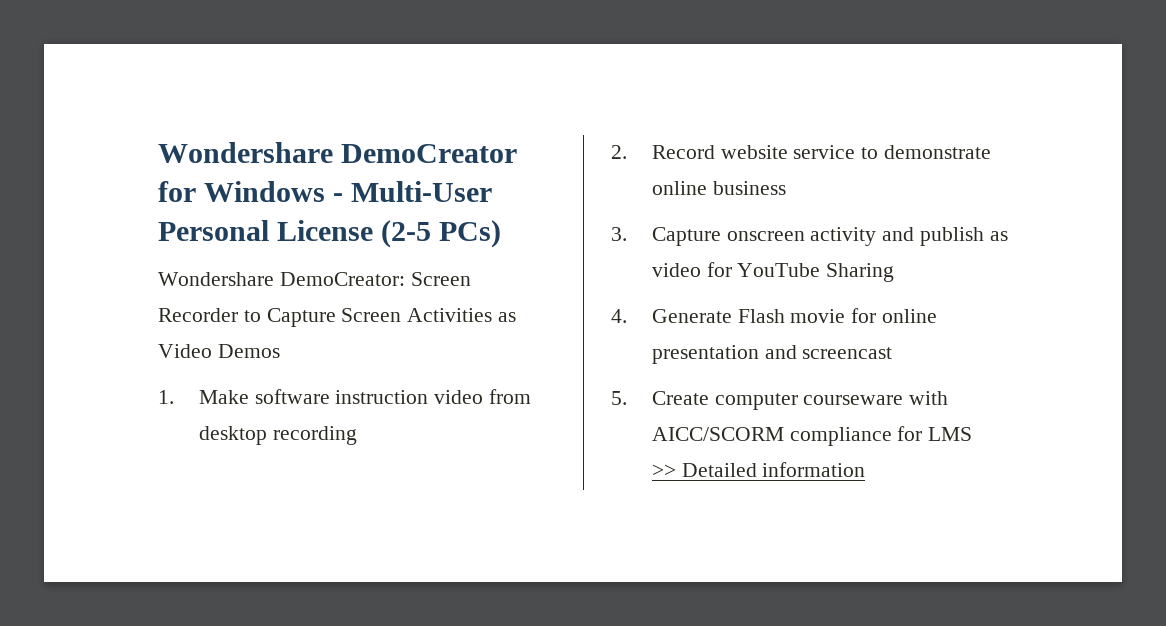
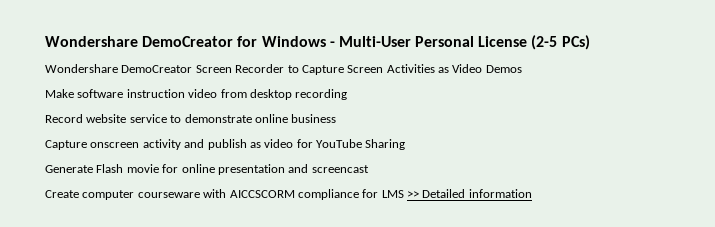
[279,272,405,286] DemoCreator: -> [121,65,193,73] DemoCreator
[158,390,174,404] 1. -> (522, 69) none
[611,145,627,159] 2. -> (348, 94) none
[611,227,627,241] 3. -> (337, 118) none
[611,309,627,323] 4. -> (406, 144) none
[611,391,627,405] 5. -> (369, 169) none
[651,427,784,441] AICC/SCORM -> [229,190,295,198] AICCSCORM
(973, 434) // -> (404, 194) none

